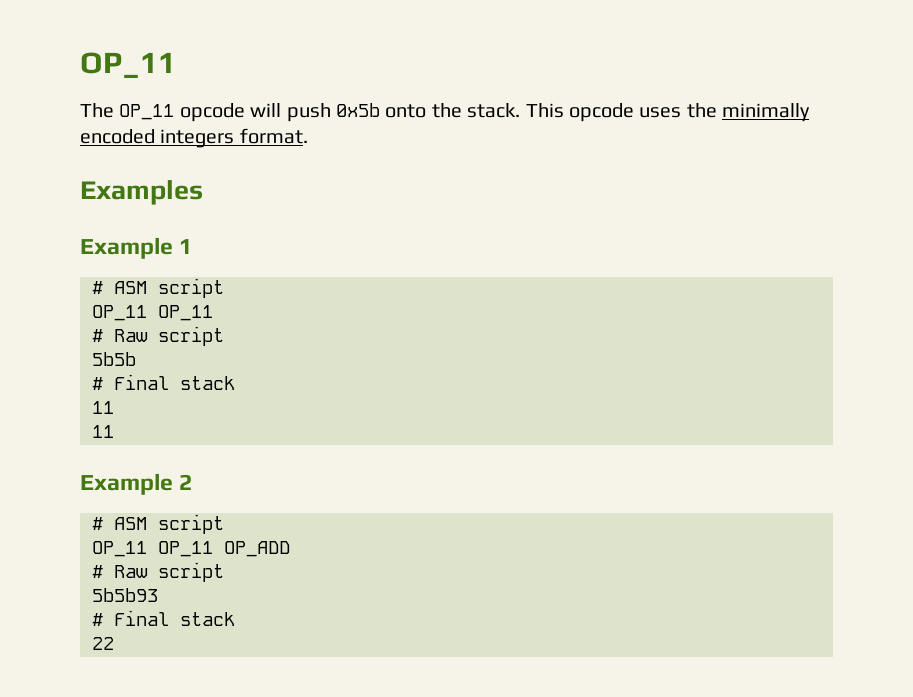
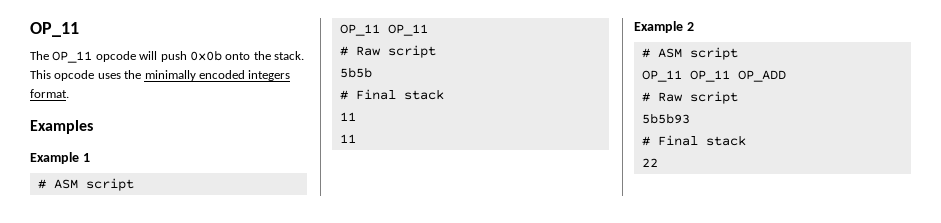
[336,103,380,117] 0x5b -> [189,50,222,61] 0x0b

